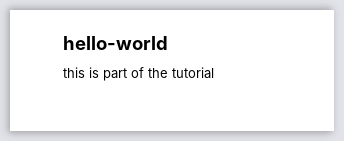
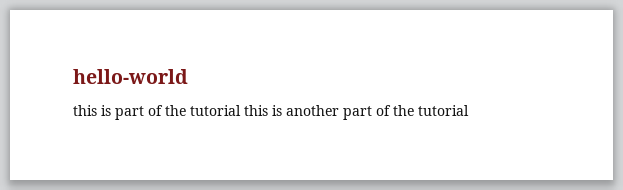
(214, 73) none -> [244,105,469,120] this is another part of the tutorial

